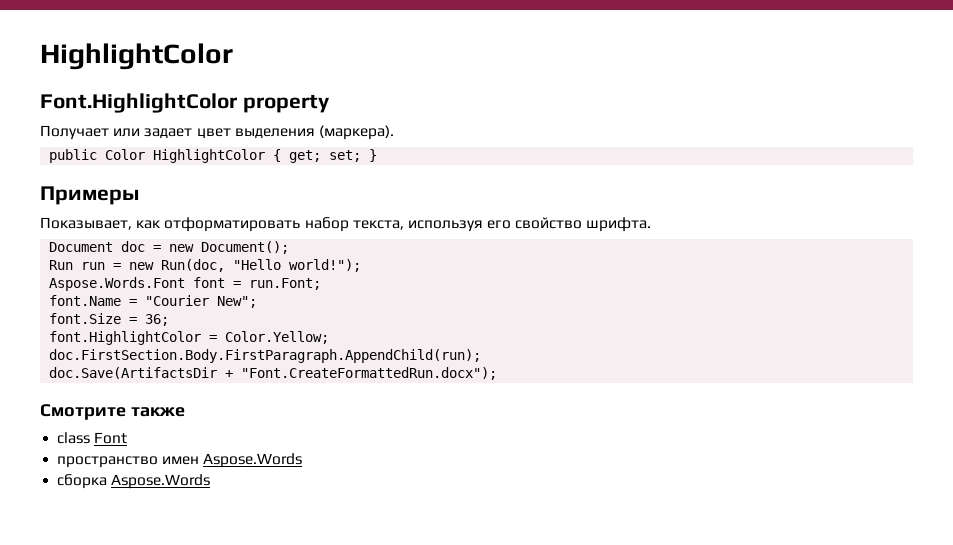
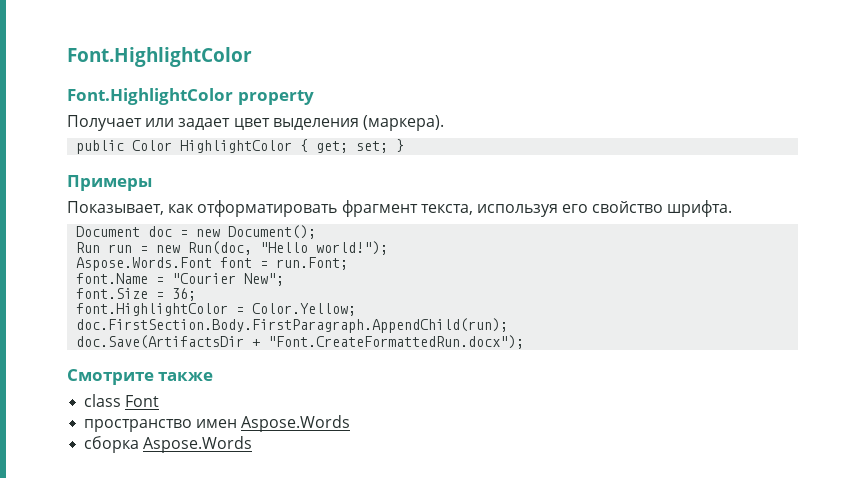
[40,43,233,70] HighlightColor -> [67,47,252,67] Font.HighlightColor
[304,217,349,232] набор -> [341,200,418,217] фрагмент

